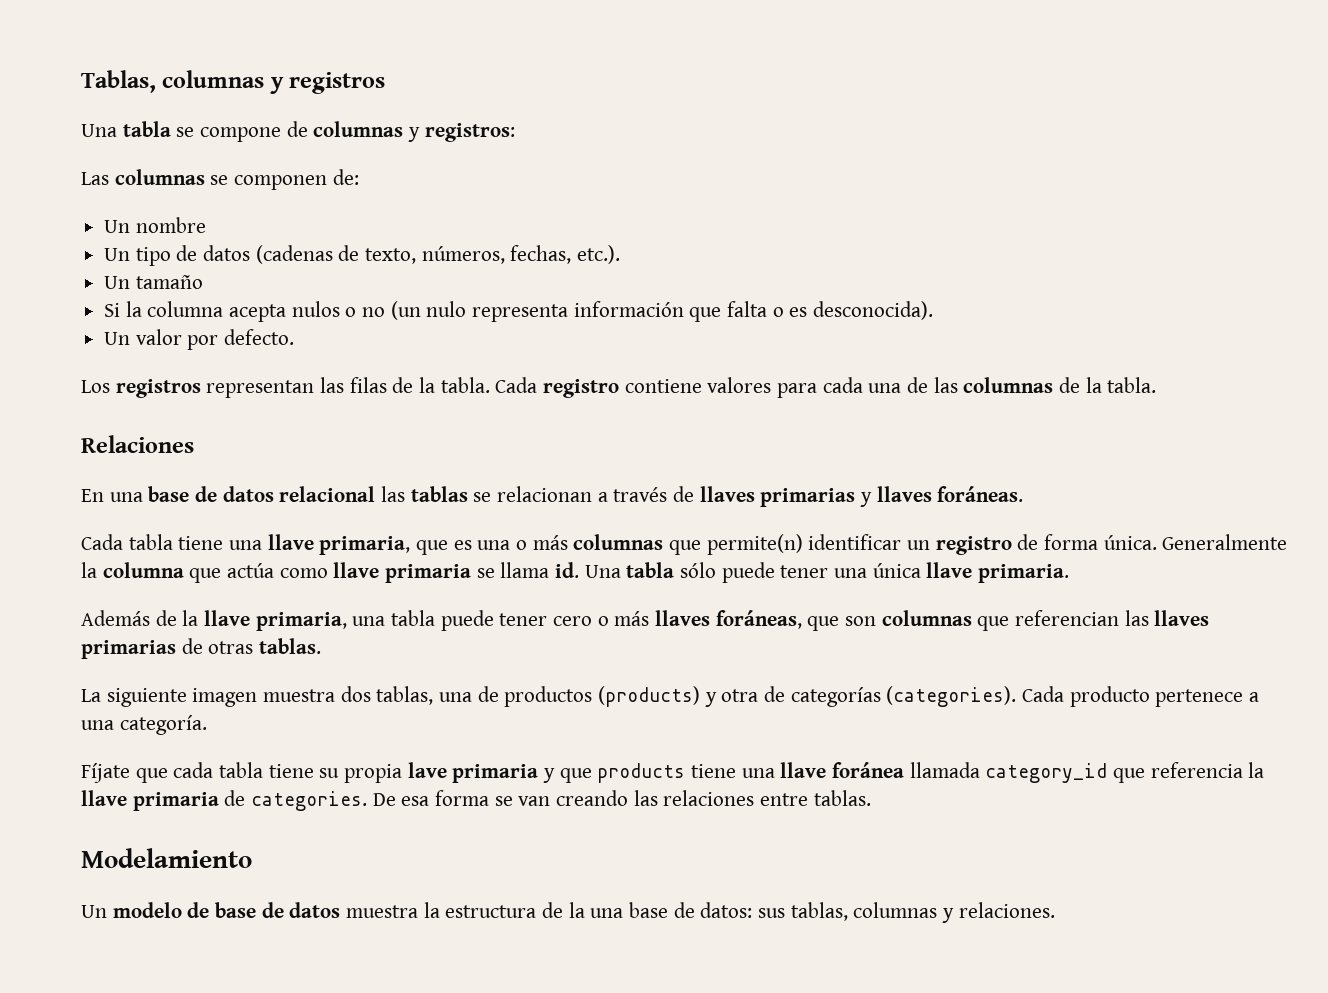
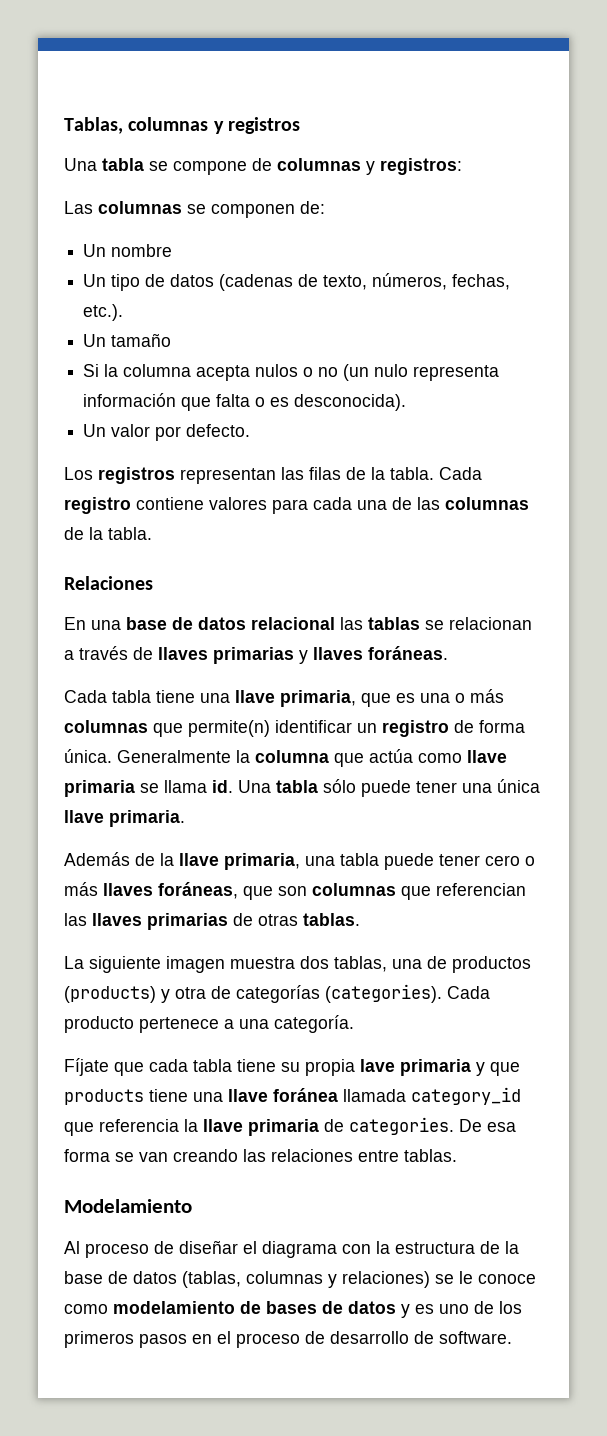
[81,902,419,918] Un modelo de base de datos muestra -> [64,1240,371,1258] Al proceso de diseñar el diagrama con
[590,902,1055,923] una base de datos: sus tablas, columnas y relaciones. -> [64,1271,536,1288] [64,1301,522,1318] [64,1331,512,1348] base de datos (tablas, columnas y relaciones) se le conoce como modelamiento de bases de datos y es uno de los primeros pasos en el proceso de desarrollo de software.

